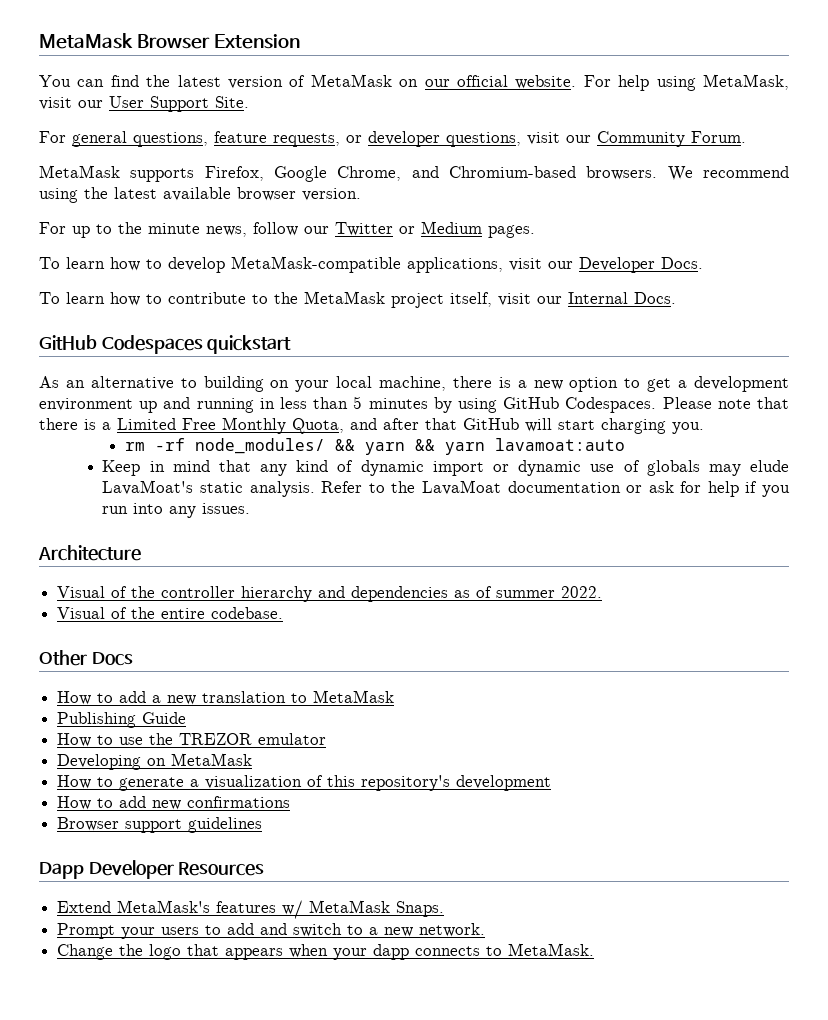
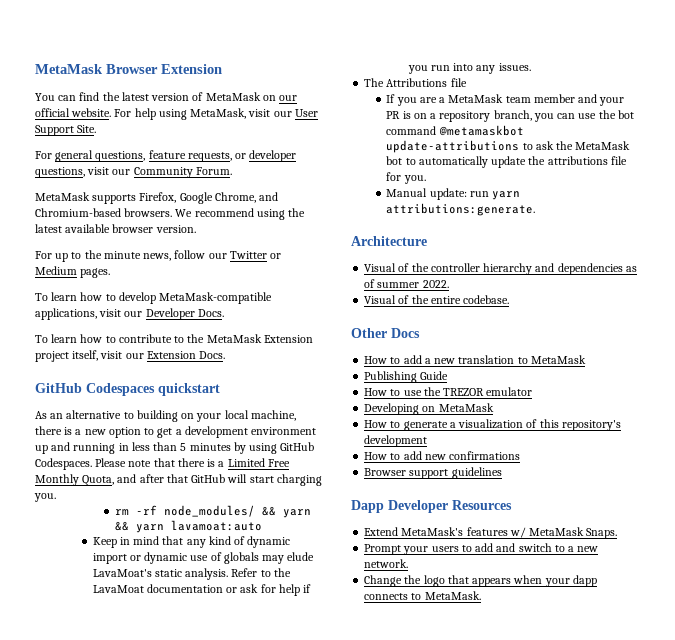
(385, 297) none -> [263,335,313,343] Extension
[568,292,628,304] Internal -> [146,351,196,359] Extension
(251, 508) none -> [364,78,467,87] [386,94,625,106] [386,110,634,122] [386,125,524,136] [386,140,631,153] [386,156,627,168] [386,172,426,184] [386,188,521,200] [386,203,536,216] // The Attributions file // If you are a MetaMask team member and your PR is on a repository branch, you can use the bot command @metamaskbot update-attributions to ask the MetaMask bot to automatically update the attributions file for you. // Manual update: run yarn attributions:generate.

